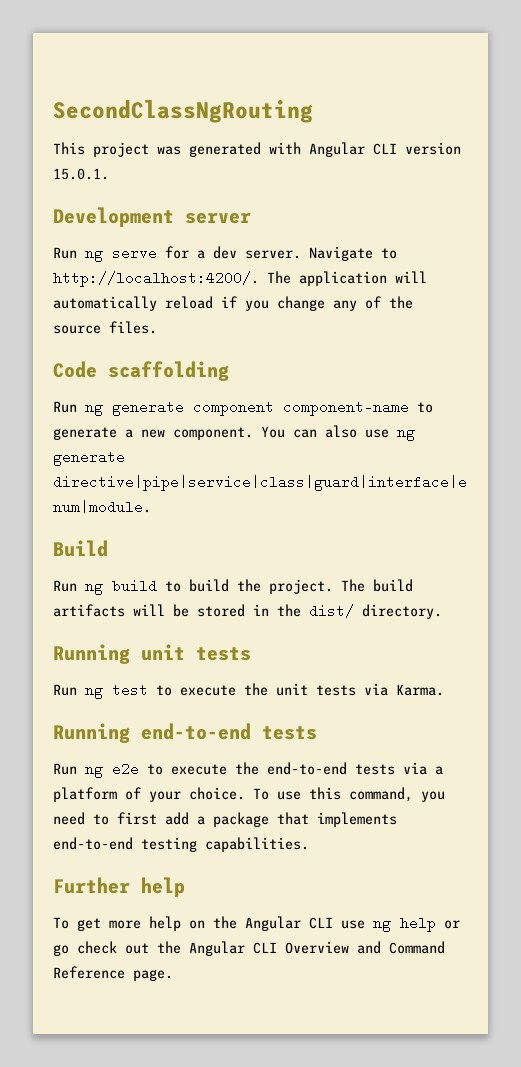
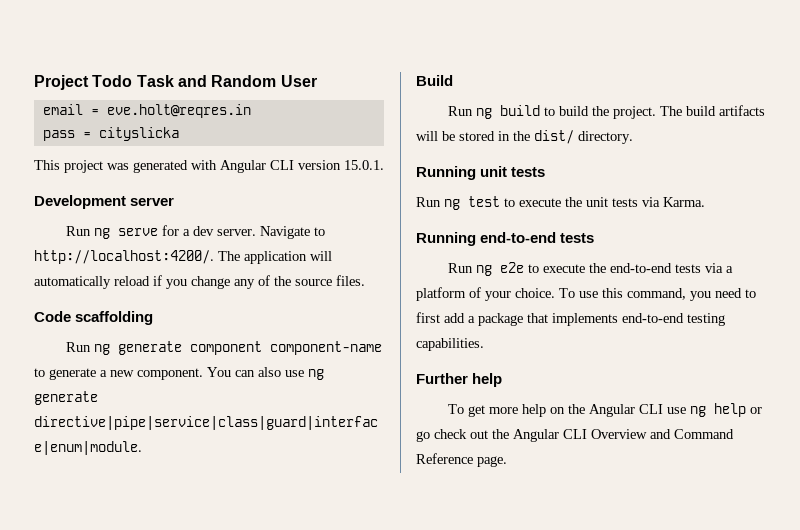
[53,100,313,123] SecondClassNgRouting -> [34,75,317,90] [42,104,251,118] [42,127,179,141] Project Todo Task and Random User // email = eve.holt@reqres.in // pass = cityslicka

